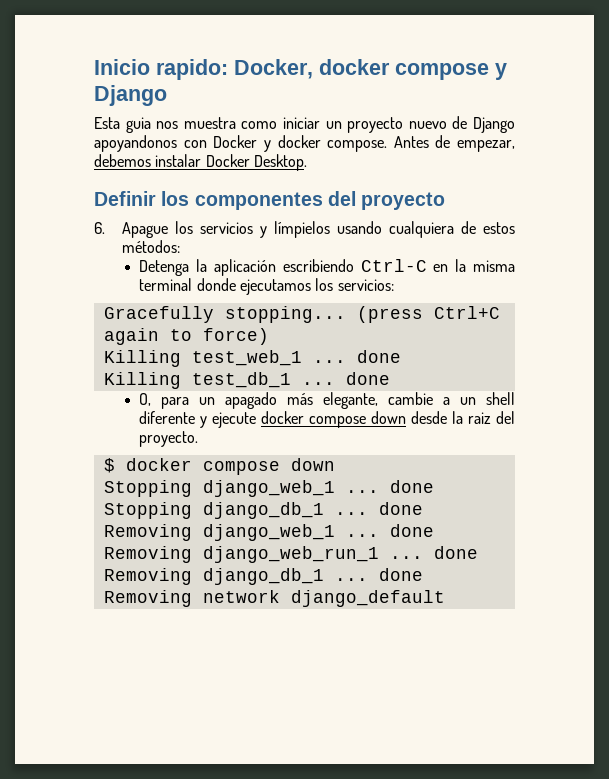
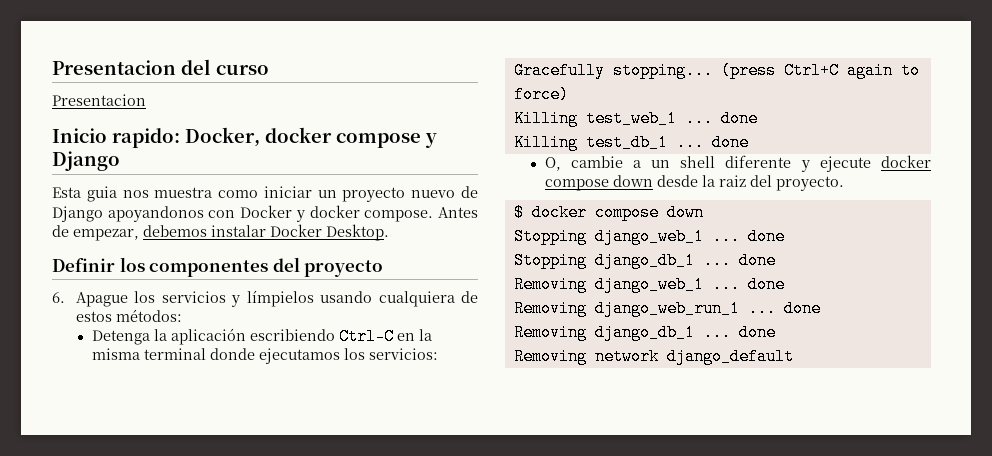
(94, 67) none -> [52,59,269,75] [52,94,146,106] Presentacion del curso // Presentacion //
[161,392,379,409] para un apagado más elegante, -> (561, 164) none

